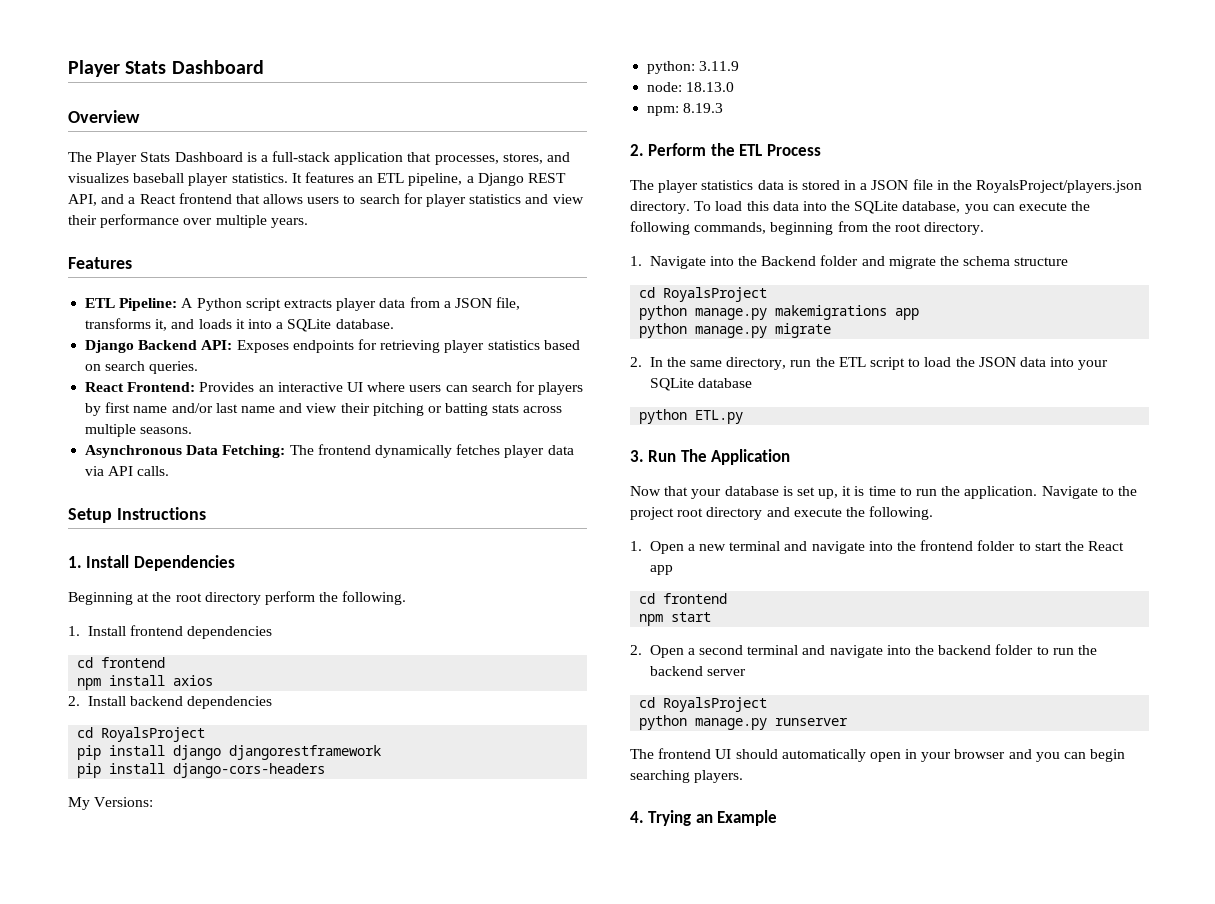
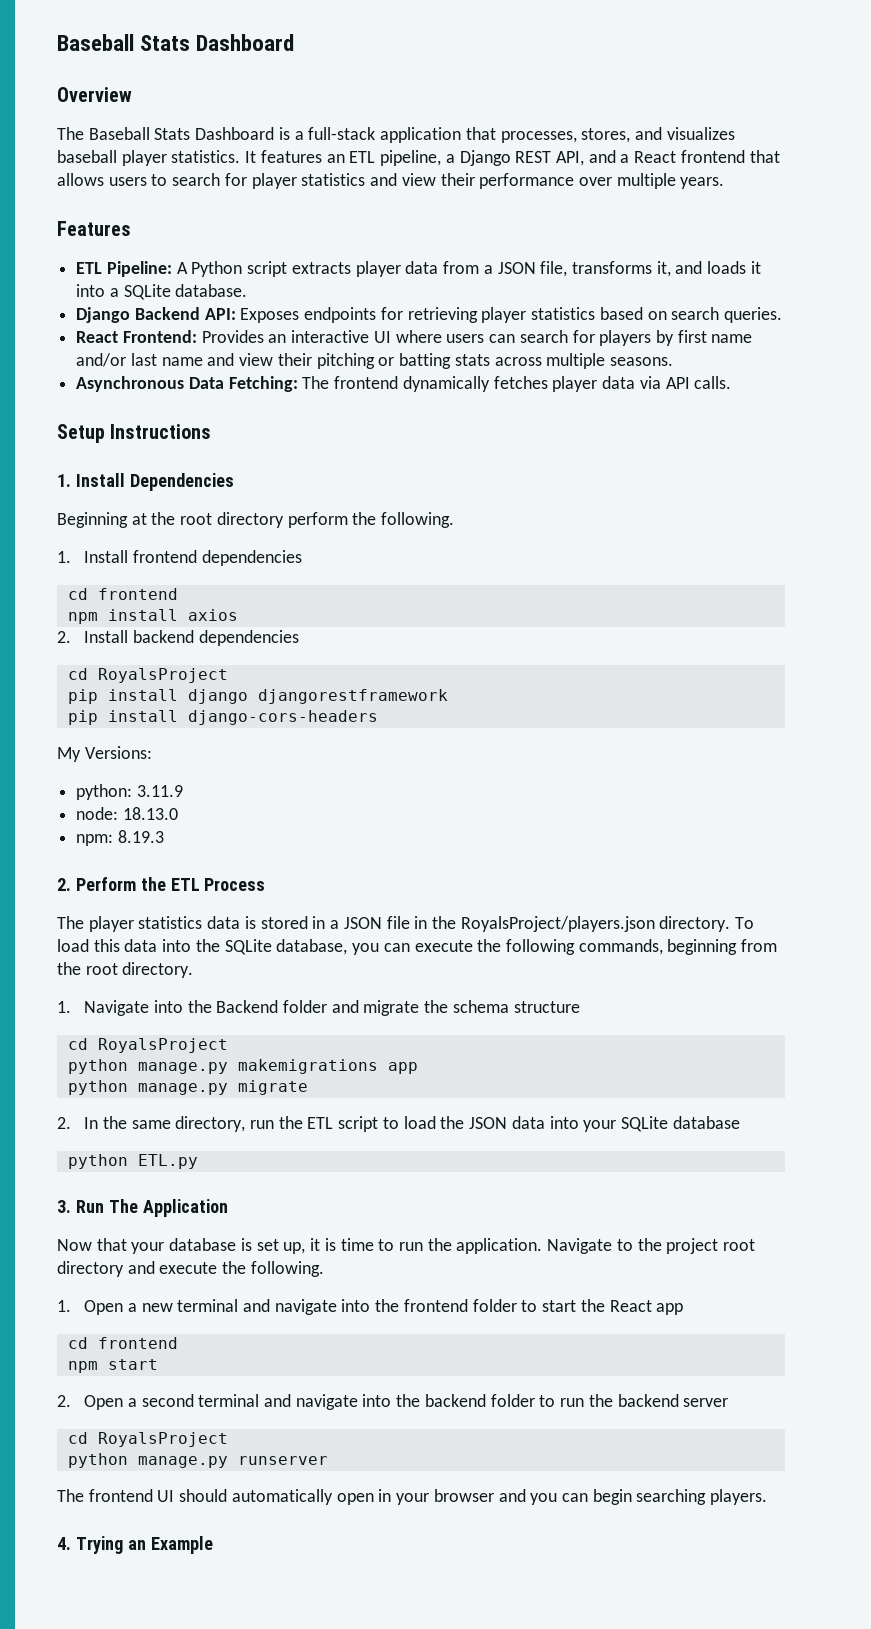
[68,60,120,77] Player -> [57,34,134,51] Baseball
[96,152,138,165] Player -> [88,127,150,140] Baseball

